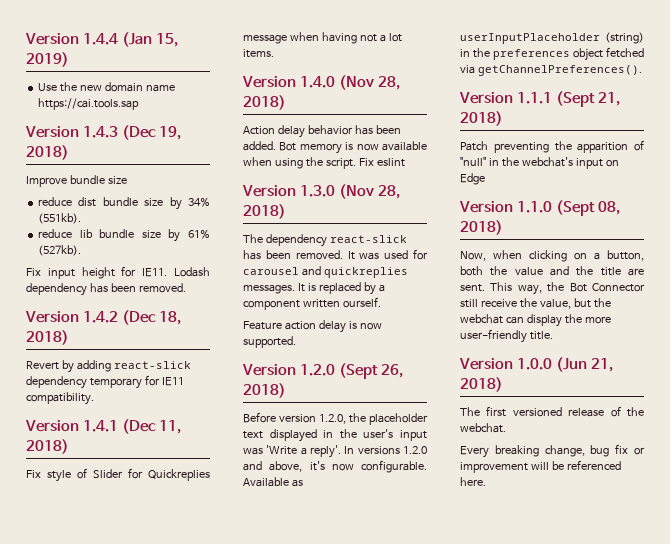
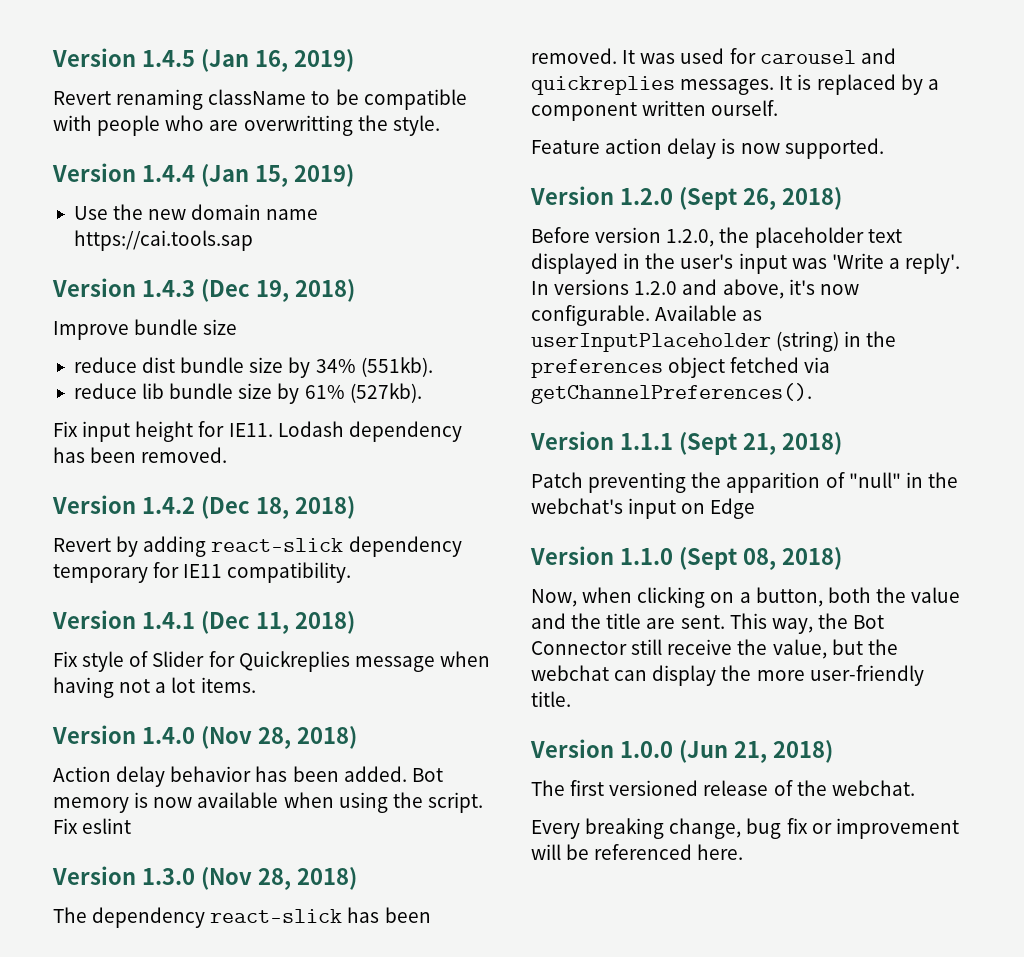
[25,33,79,45] Version -> [52,48,354,72] [53,89,467,110] [53,115,440,136] [52,163,136,182] Version 1.4.5 (Jan 16, 2019) // Revert renaming className to be compatible with people who are overwritting the style. // Version

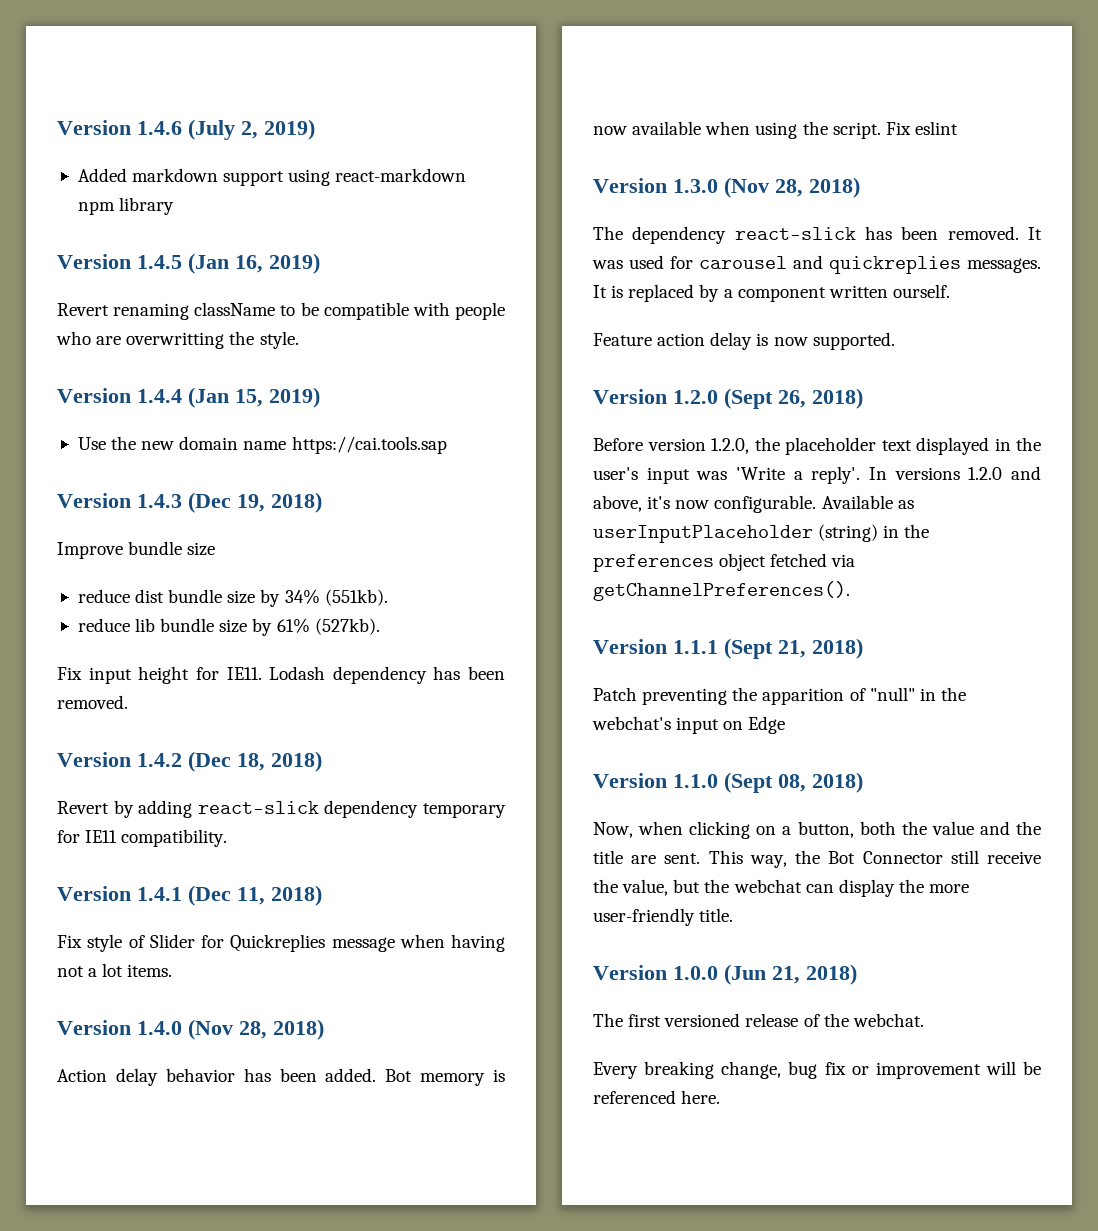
[52,48,136,67] Version -> [57,119,315,140] [77,168,467,186] [77,197,175,215] [57,254,131,269] Version 1.4.6 (July 2, 2019) // Added markdown support using react-markdown npm library // Version

